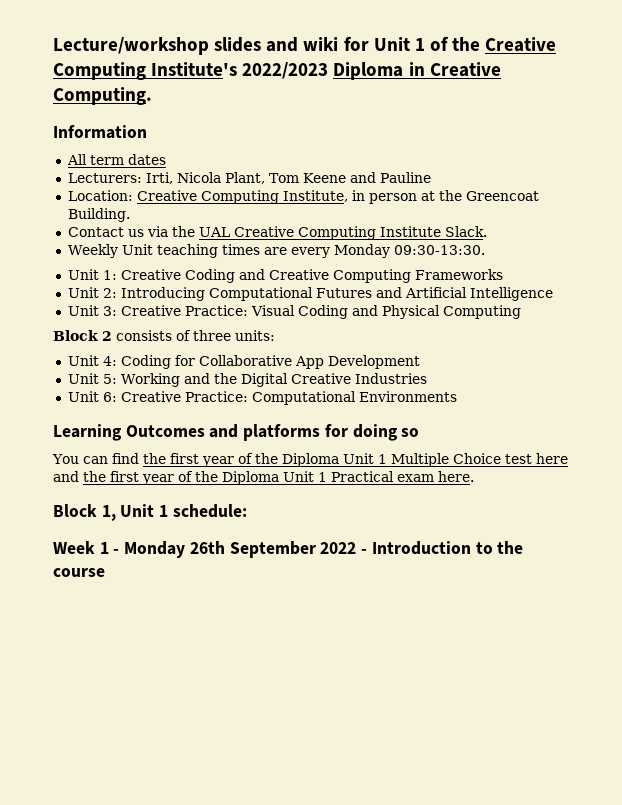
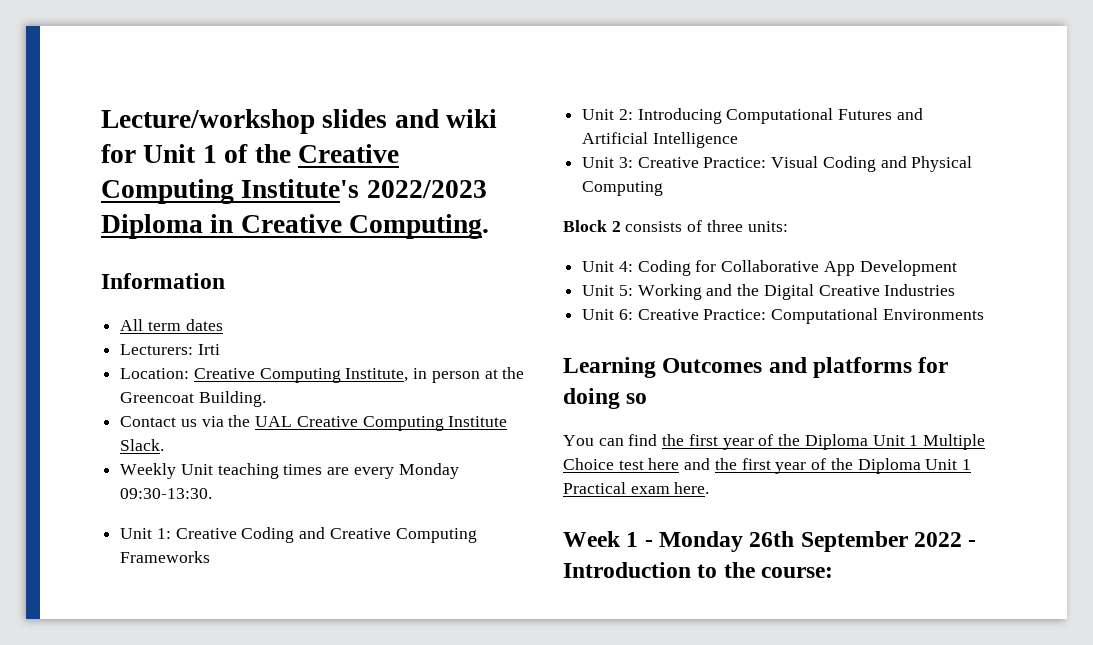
[145,172,431,184] Irti, Nicola Plant, Tom Keene and Pauline -> [197,344,220,355] Irti
[53,504,247,521] // Block 1, Unit 1 schedule: -> (710, 488) none
[53,568,105,577] course -> [761,567,834,578] course:

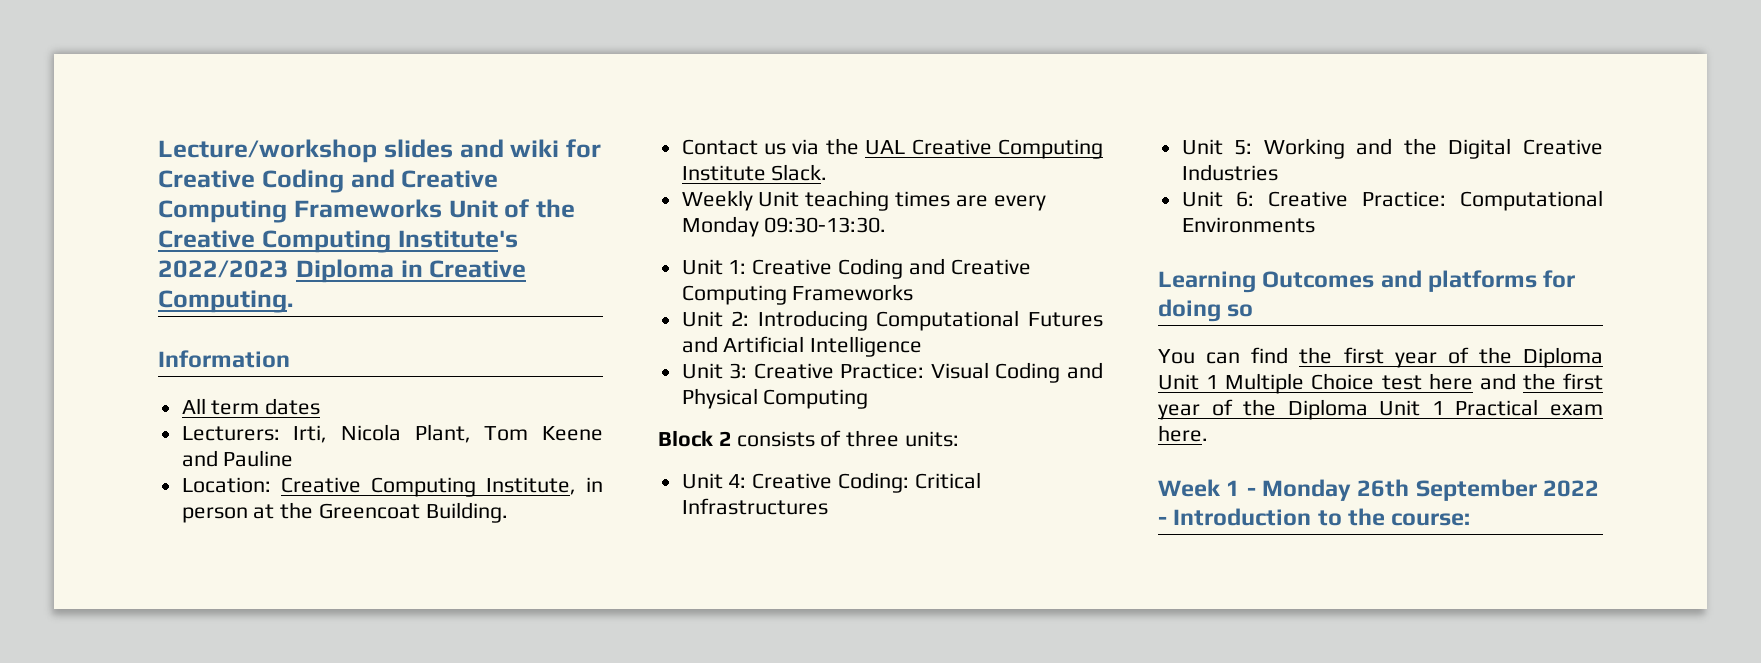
[143,144,217,163] Unit 1 -> [158,169,499,193] [158,199,498,223] Creative Coding and Creative Computing Frameworks Unit
[197,344,220,355] Irti -> [293,424,603,443] [181,450,294,467] Irti, Nicola Plant, Tom Keene and Pauline
[637,260,957,276] Coding for Collaborative App Development -> [752,472,981,493] [681,498,828,515] Creative Coding: Critical Infrastructures

